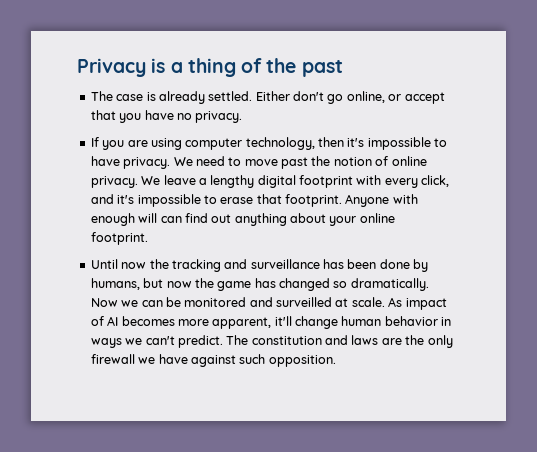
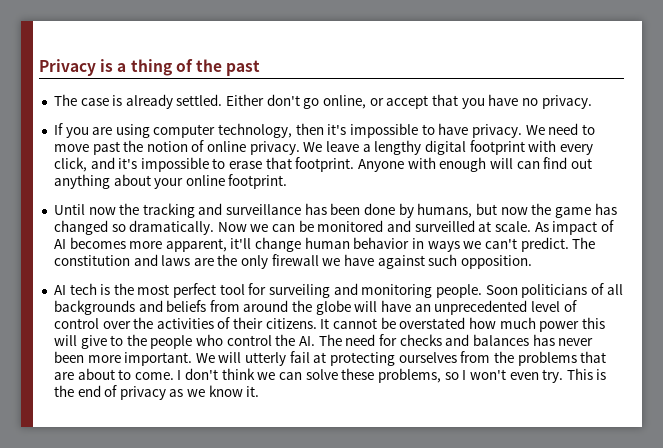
(336, 361) none -> [53,283,623,298] [53,300,577,315] [53,317,605,332] [53,334,594,349] [53,351,607,366] [53,368,607,383] [53,385,260,400] // AI tech is the most perfect tool for surveiling and monitoring people. Soon politicians of all backgrounds and beliefs from around the globe will have an unprecedented level of control over the activities of their citizens. It cannot be overstated how much power this will give to the people who control the AI. The need for checks and balances has never been more important. We will utterly fail at protecting ourselves from the problems that are about to come. I don't think we can solve these problems, so I won't even try. This is the end of privacy as we know it.

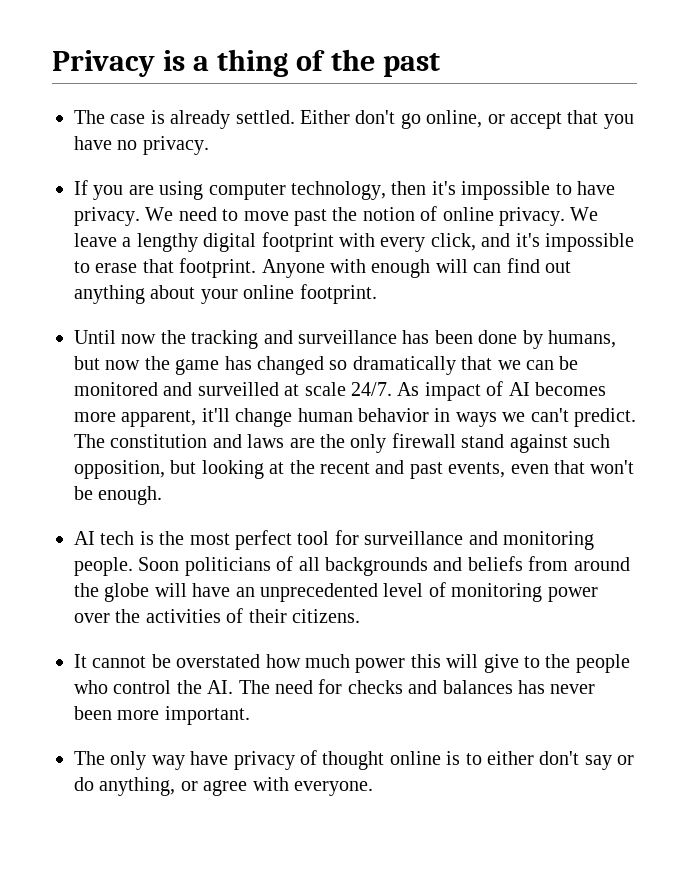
[129,220,247,235] dramatically. Now -> [352,356,493,375] dramatically that
[494,221,531,232] scale. -> [304,382,392,396] scale 24/7.
[322,254,532,269] we have against such opposition. -> [461,434,610,453] [74,460,635,479] [74,486,163,505] stand against such opposition, but looking at the recent and past events, even that won't be enough.
[269,284,331,298] surveiling -> [364,531,464,545] surveillance
[53,318,99,329] control -> [451,583,598,602] monitoring power
(317, 323) none -> (360, 616) //
[195,351,607,366] [53,368,607,383] [53,385,260,400] We will utterly fail at protecting ourselves from the problems that are about to come. I don't think we can solve these problems, so I won't even try. This is the end of privacy as we know it. -> [74,750,635,770] [74,777,373,796] // The only way have privacy of thought online is to either don't say or do anything, or agree with everyone.

